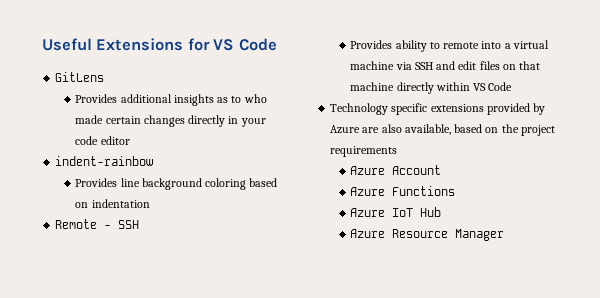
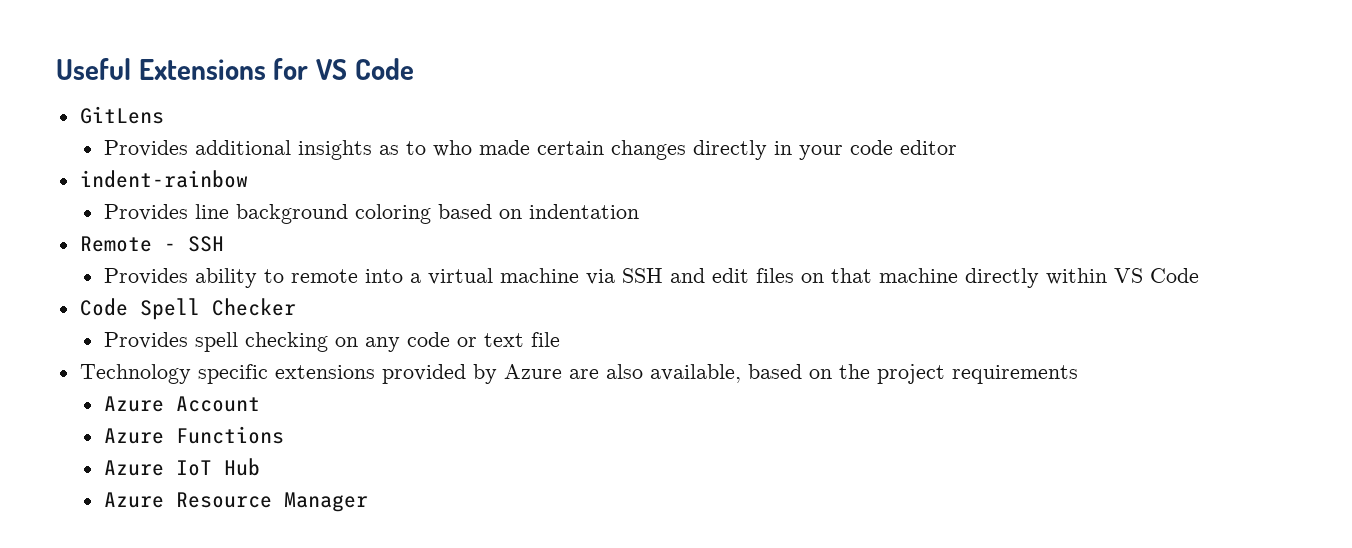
(513, 86) none -> [79,298,296,320] [103,332,560,352] // Code Spell Checker // Provides spell checking on any code or text file

